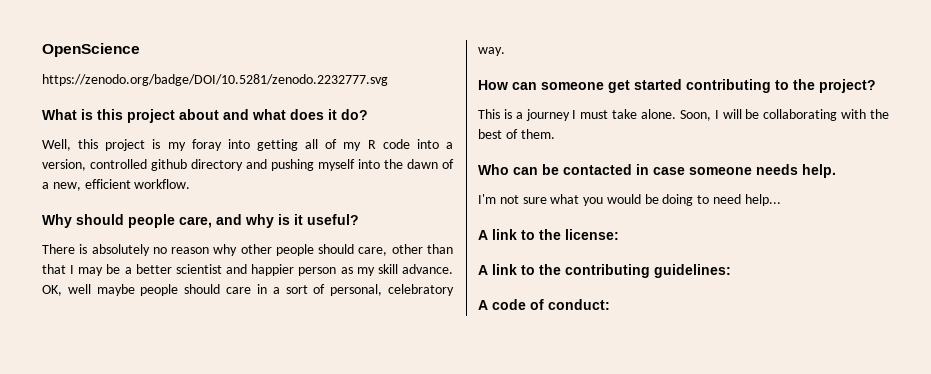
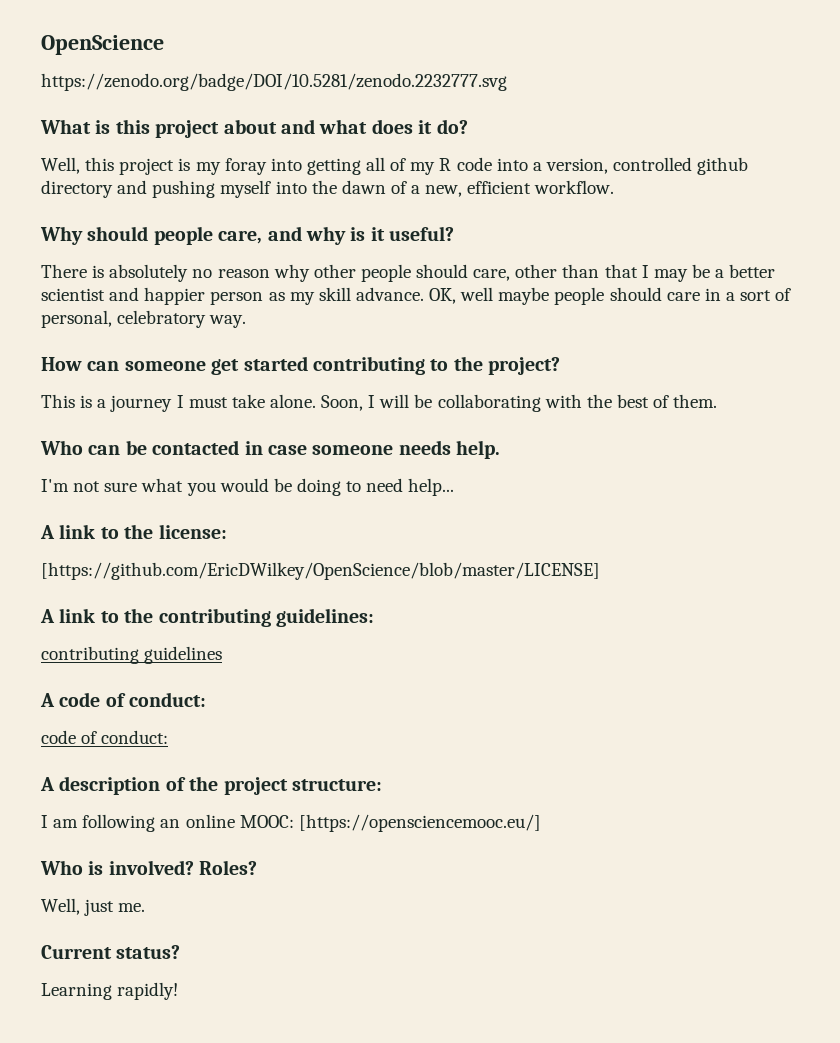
(619, 234) none -> [41,562,600,580] // [https://github.com/EricDWilkey/OpenScience/blob/master/LICENSE]
(731, 271) none -> [41,646,223,664] // contributing guidelines
(610, 304) none -> [41,730,169,744] [40,776,382,795] [41,814,541,832] [40,860,258,875] [41,898,146,916] [41,945,181,959] [41,982,179,1000] // code of conduct: // A description of the project structure: // I am following an online MOOC: [https://opensciencemooc.eu/] // Who is involved? Roles? // Well, just me. // Current status? // Learning rapidly!

